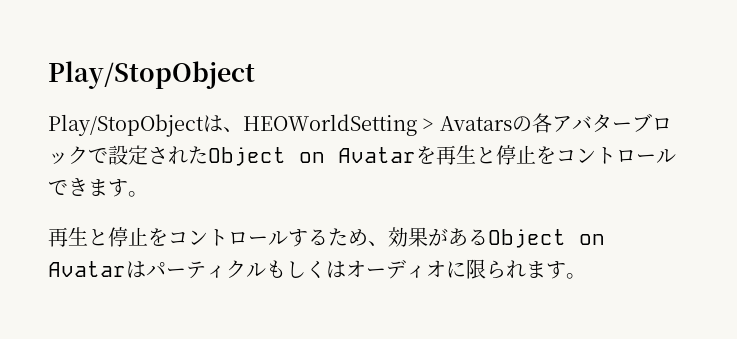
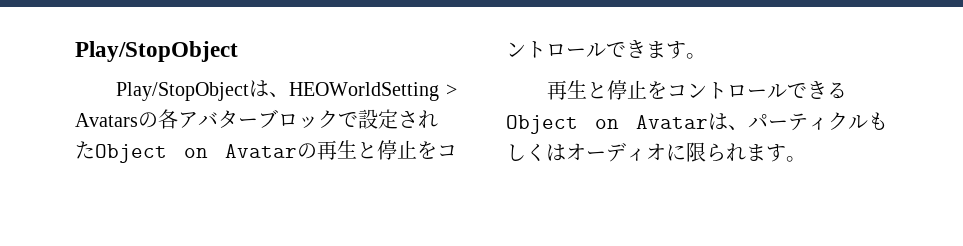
[416,146,436,164] を -> [297,143,317,159] の
[288,227,468,247] するため、効果があ -> [787,81,828,99] でき
(146, 269) none -> [728,125,748,130] 、

